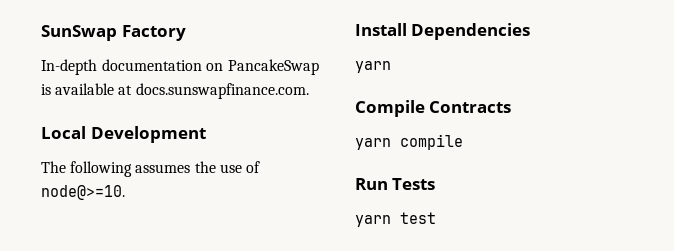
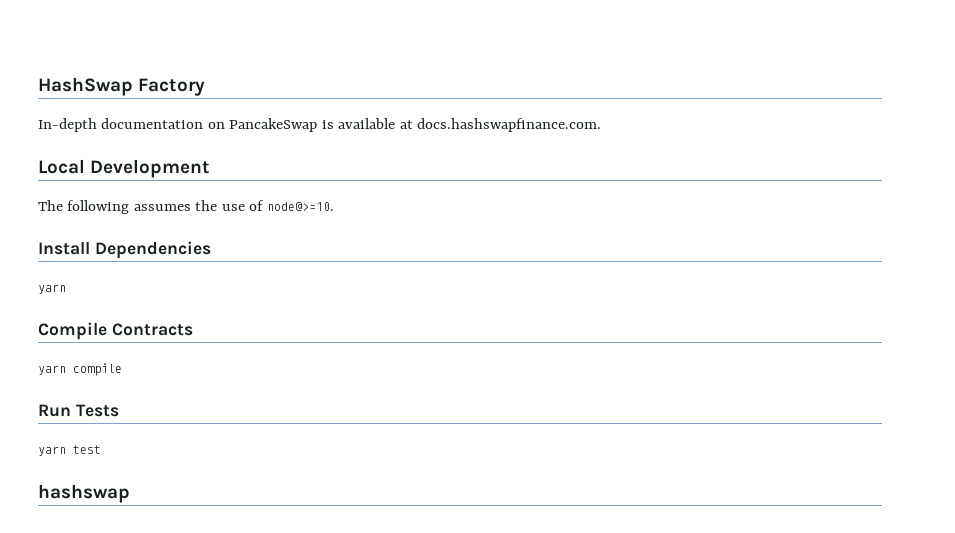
[41,25,117,41] SunSwap -> [38,77,133,96] HashSwap
[135,83,309,99] docs.sunswapfinance.com. -> [417,118,602,132] docs.hashswapfinance.com.
(436, 218) none -> [38,484,130,503] // hashswap

